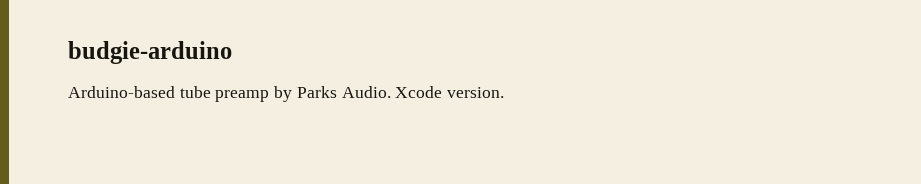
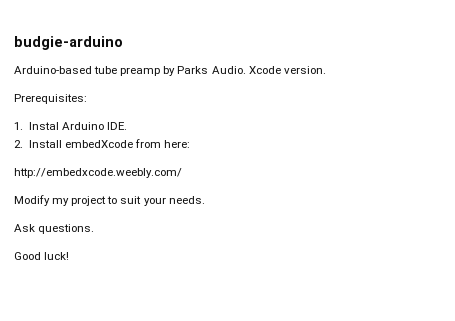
(505, 92) none -> [14,94,87,104] [14,122,127,130] [14,139,191,148] [14,168,182,178] [14,195,205,206] [14,224,95,234] [14,252,70,260] // Prerequisites: // 1. Instal Arduino IDE. // 2. Install embedXcode from here: // http://embedxcode.weebly.com/ // Modify my project to suit your needs. // Ask questions. // Good luck!

